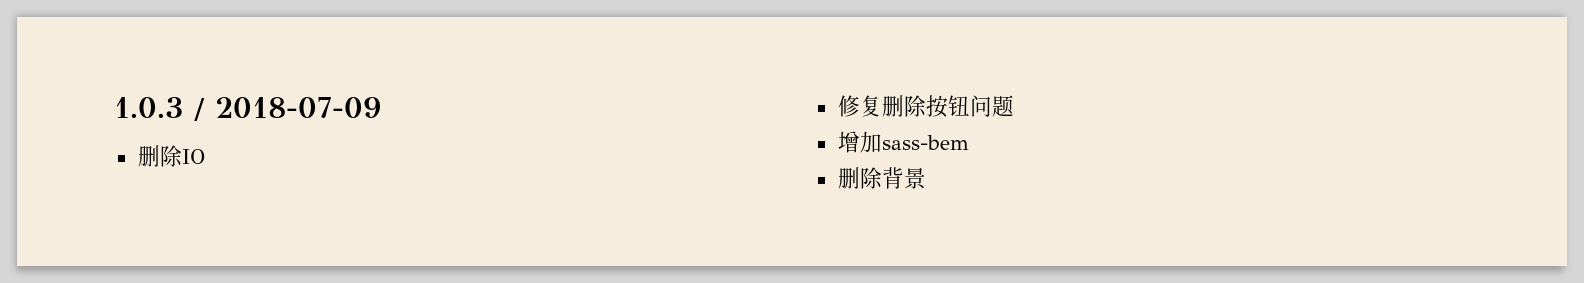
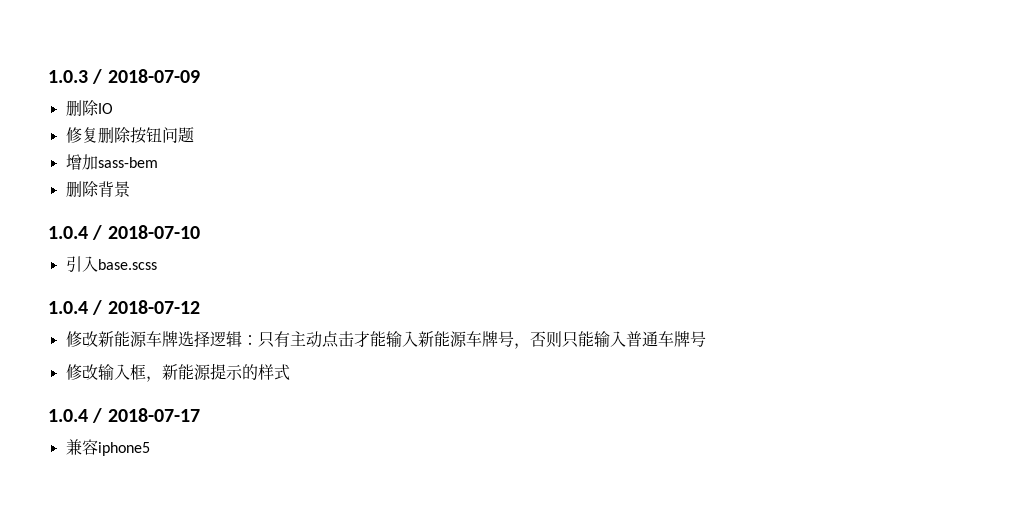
(926, 178) none -> [48,225,200,240] [65,256,157,273] [48,300,200,315] [65,331,706,349] [65,363,290,382] [48,408,200,423] [65,439,150,456] // 1.0.4 / 2018-07-10 // 引入base.scss // 1.0.4 / 2018-07-12 // 修改新能源车牌选择逻辑：只有主动点击才能输入新能源车牌号，否则只能输入普通车牌号 // 修改输入框，新能源提示的样式 // 1.0.4 / 2018-07-17 // 兼容iphone5

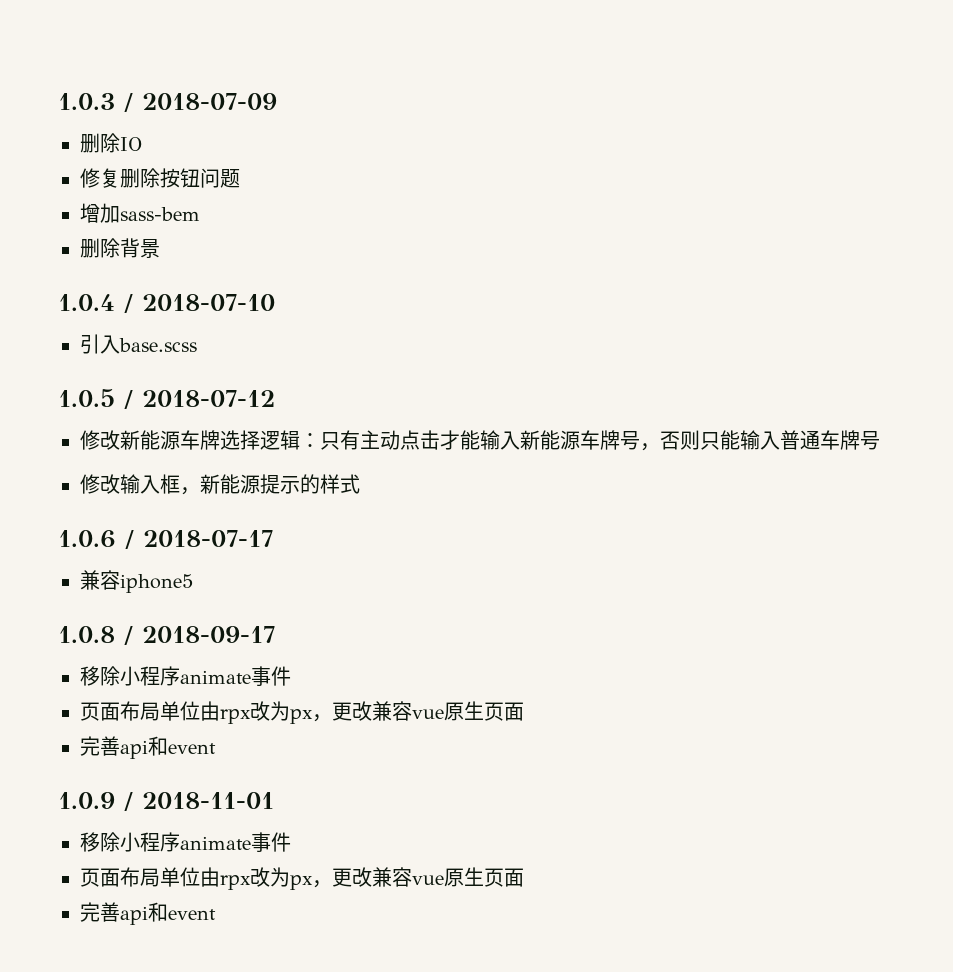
[48,301,88,314] 1.0.4 -> [58,389,115,407] 1.0.5
[48,409,88,422] 1.0.4 -> [58,530,116,548] 1.0.6
(150, 449) none -> [58,626,275,645] [80,666,291,686] [80,701,524,724] [80,736,216,759] [58,792,274,811] [80,832,291,852] [80,867,524,890] [80,902,216,925] // 1.0.8 / 2018-09-17 // 移除小程序animate事件 // 页面布局单位由rpx改为px，更改兼容vue原生页面 // 完善api和event // 1.0.9 / 2018-11-01 // 移除小程序animate事件 // 页面布局单位由rpx改为px，更改兼容vue原生页面 // 完善api和event

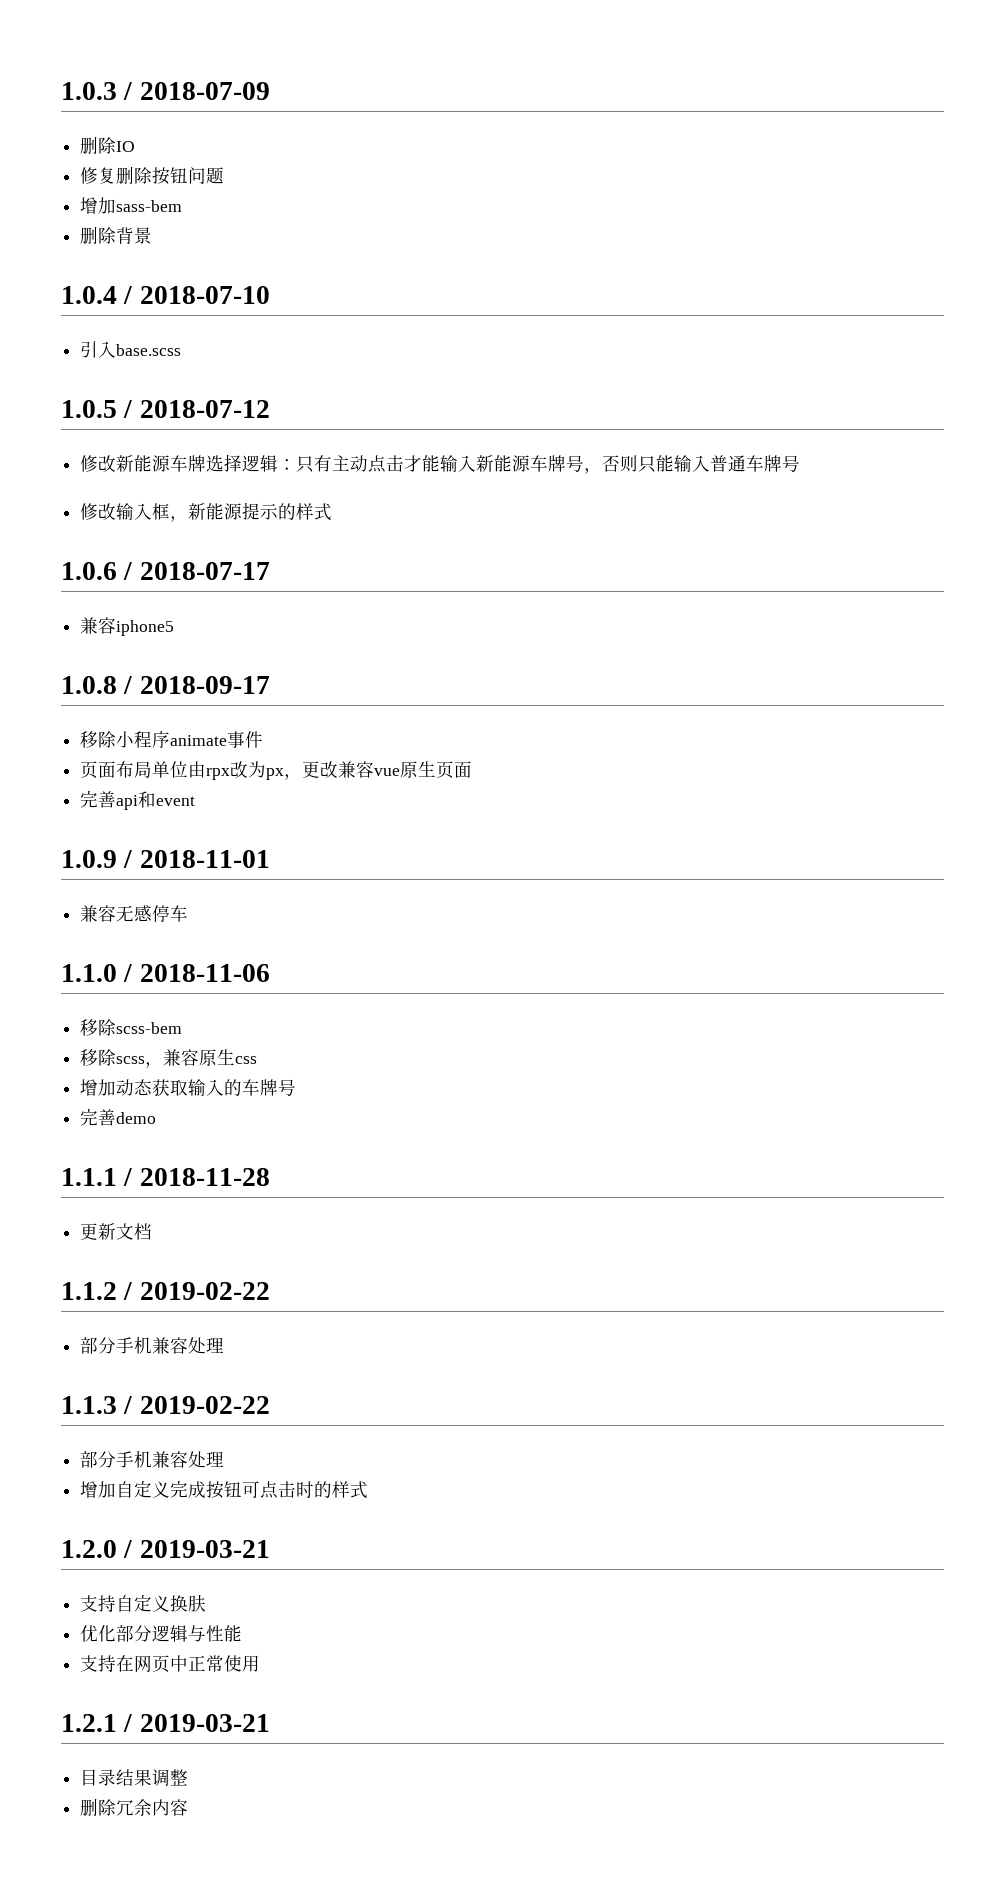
[80,832,291,852] [80,867,524,890] [80,902,216,925] 移除小程序animate事件 // 页面布局单位由rpx改为px，更改兼容vue原生页面 // 完善api和event -> [80,905,189,922] [61,964,270,982] [80,1019,183,1036] [80,1049,258,1068] [80,1079,297,1096] [80,1108,157,1126] [61,1168,270,1186] [80,1223,153,1240] [61,1282,270,1300] [80,1336,225,1354] [61,1396,270,1414] [80,1450,225,1468] [80,1480,369,1499] [61,1540,270,1558] [80,1594,207,1612] [80,1625,243,1642] [80,1655,261,1673] [61,1714,270,1732] [80,1769,189,1787] [80,1798,189,1816] 兼容无感停车 // 1.1.0 / 2018-11-06 // 移除scss-bem // 移除scss，兼容原生css // 增加动态获取输入的车牌号 // 完善demo // 1.1.1 / 2018-11-28 // 更新文档 // 1.1.2 / 2019-02-22 // 部分手机兼容处理 // 1.1.3 / 2019-02-22 // 部分手机兼容处理 // 增加自定义完成按钮可点击时的样式 // 1.2.0 / 2019-03-21 // 支持自定义换肤 // 优化部分逻辑与性能 // 支持在网页中正常使用 // 1.2.1 / 2019-03-21 // 目录结果调整 // 删除冗余内容

